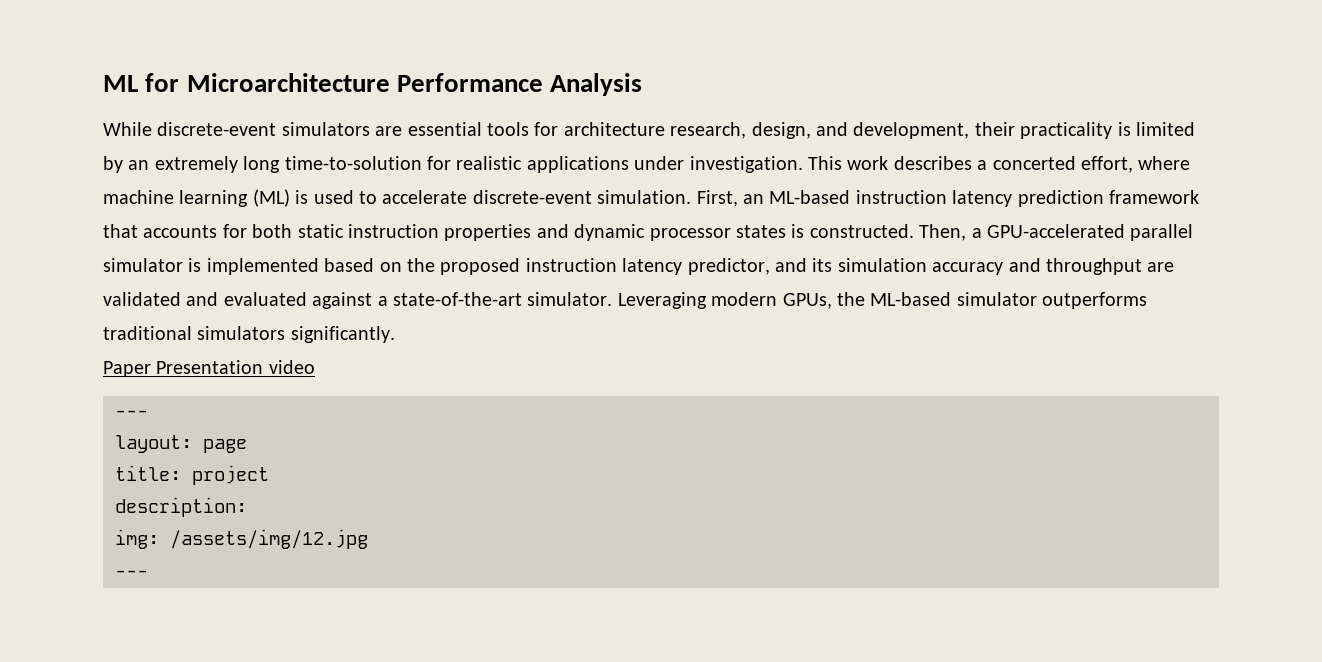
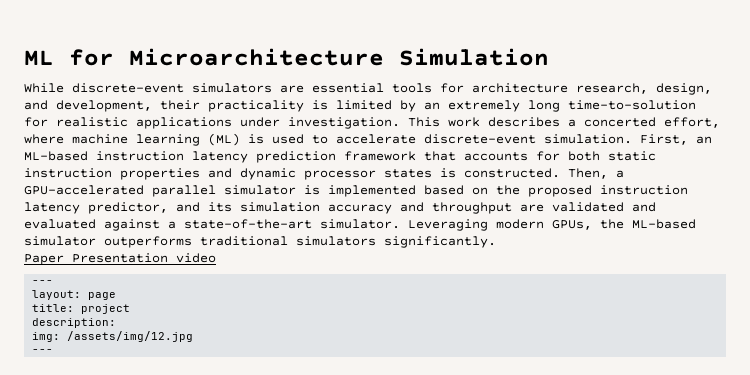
[396,73,643,96] Performance Analysis -> [399,48,549,66] Simulation

